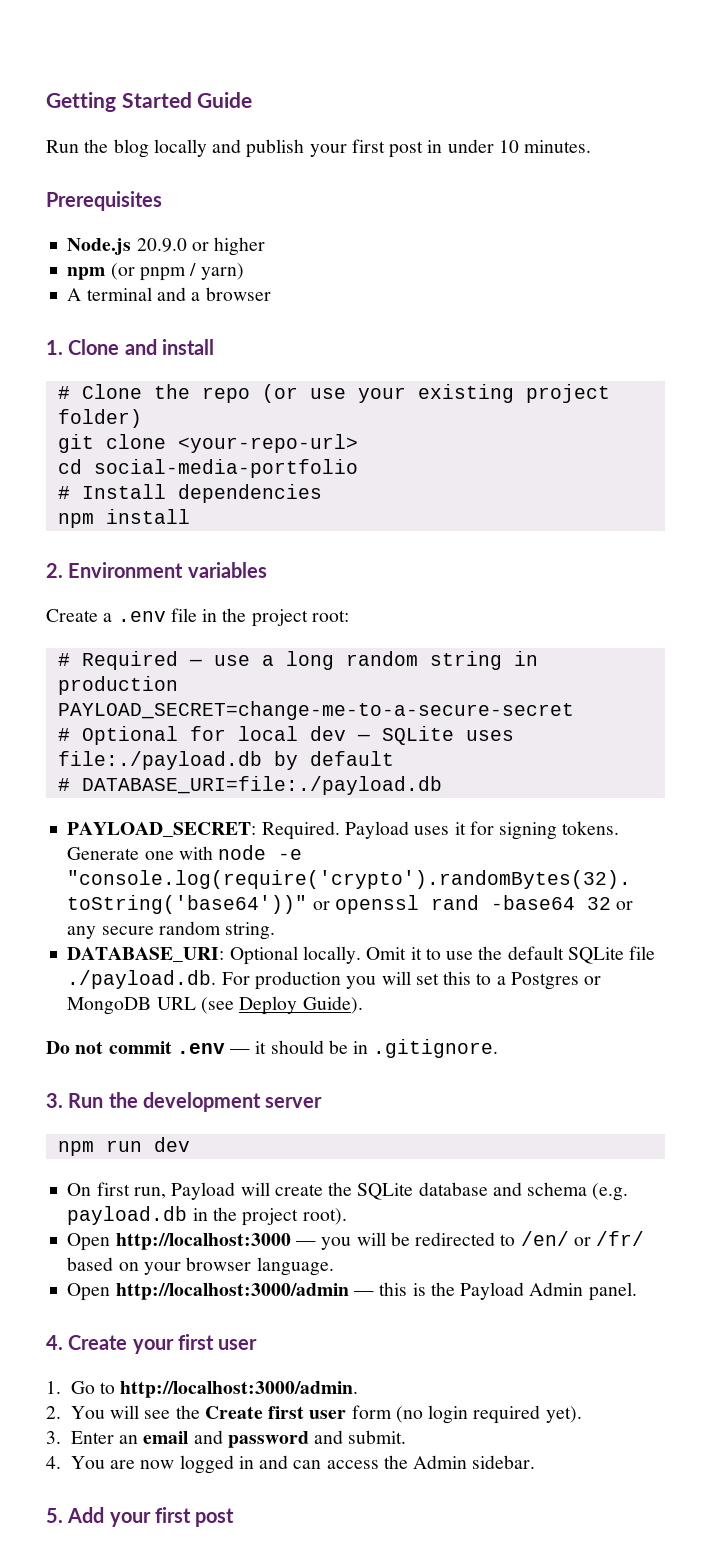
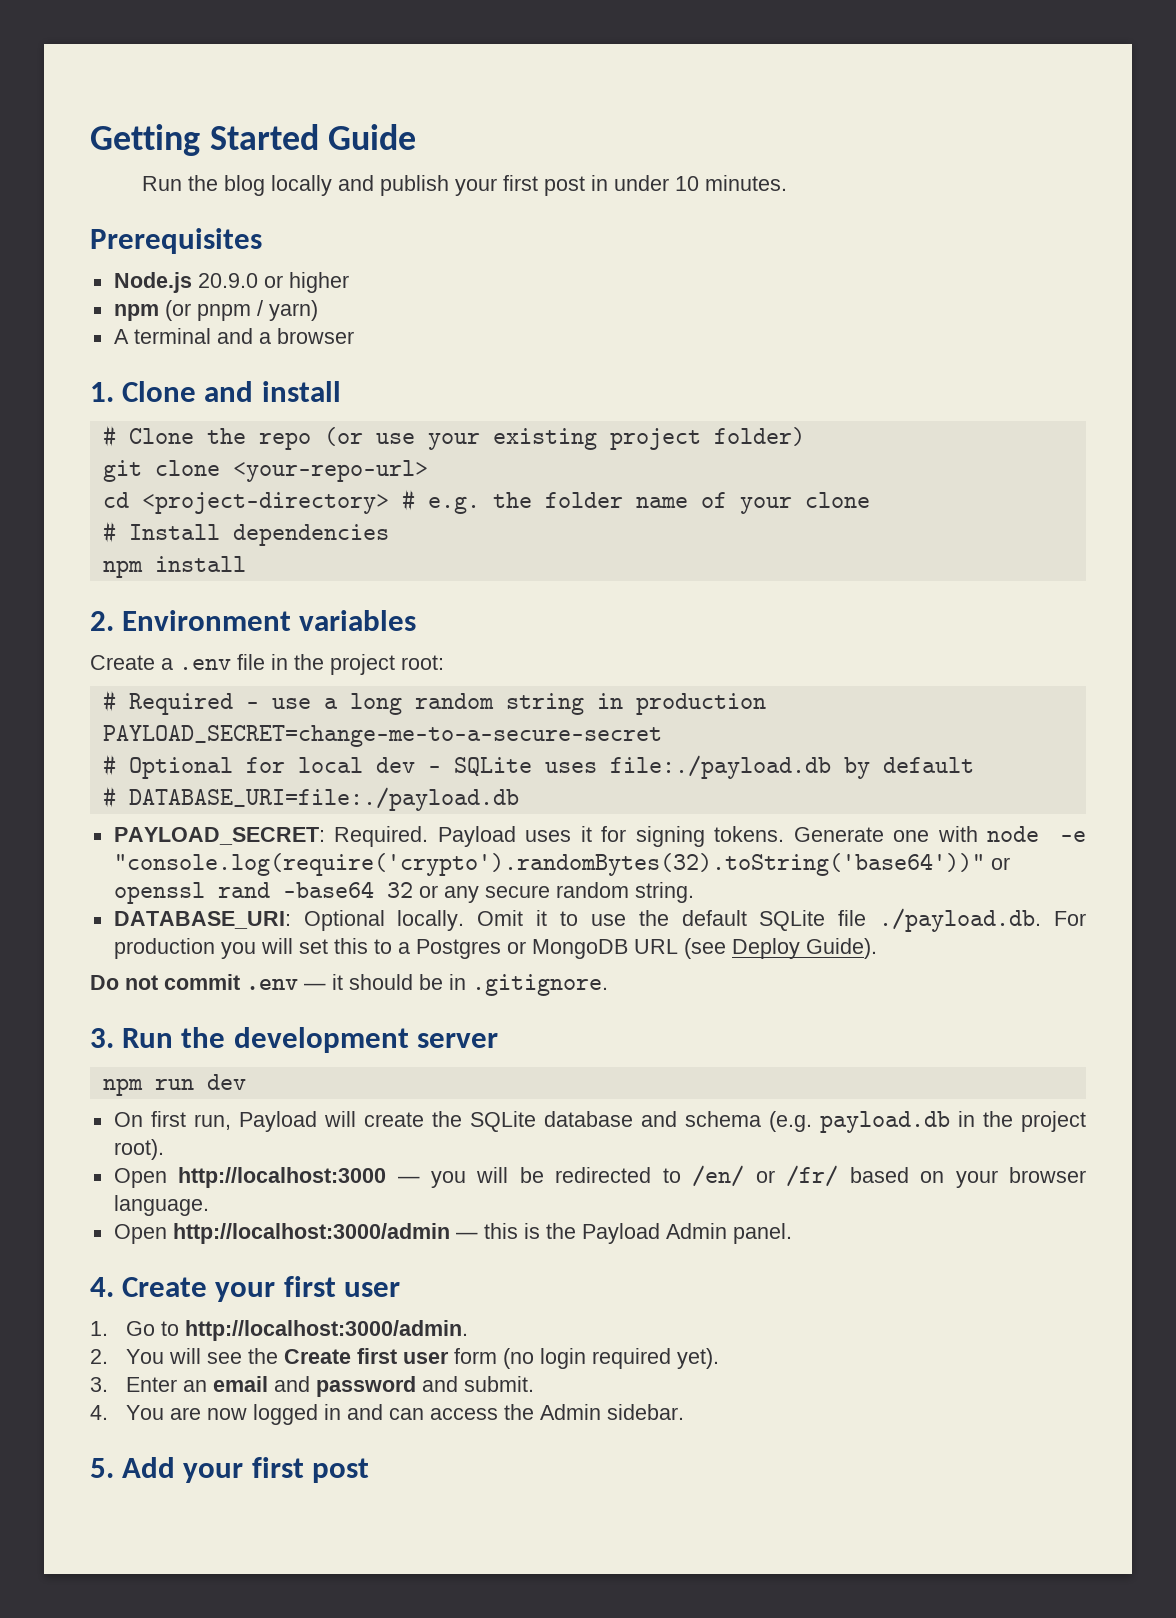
[93,459,358,478] social-media-portfolio -> [141,489,870,514] <project-directory> # e.g. the folder name of your clone

